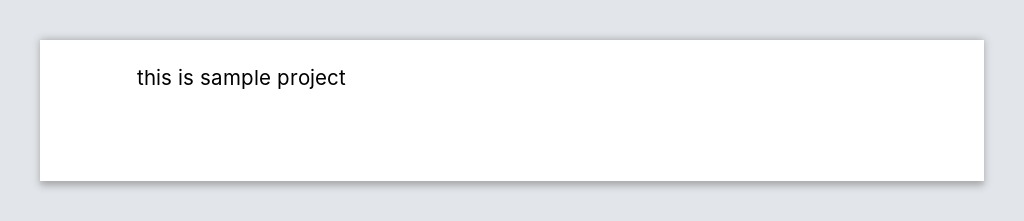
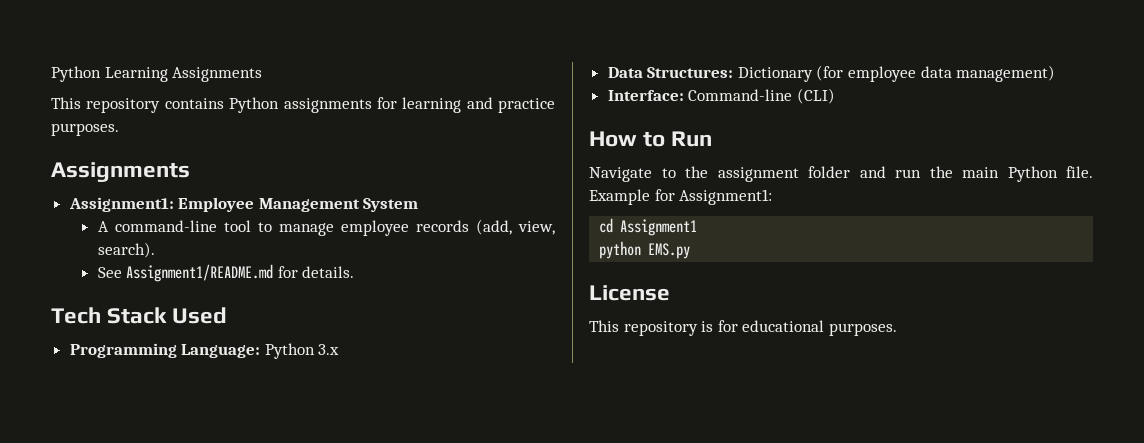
[137,68,346,89] this is sample project -> [51,66,263,82] [51,97,555,113] [51,123,119,136] [51,162,190,182] [68,197,419,212] [97,219,555,236] [97,242,155,258] [97,264,355,282] [51,307,228,324] [69,343,340,359] [607,65,1056,82] [607,88,835,104] [589,131,713,147] [589,166,1093,182] [589,189,773,205] [599,218,698,236] [599,241,691,259] [589,285,670,301] [589,320,897,336] Python Learning Assignments // This repository contains Python assignments for learning and practice purposes. // Assignments // Assignment1: Employee Management System // A command-line tool to manage employee records (add, view, search). // See Assignment1/README.md for details. // Tech Stack Used // Programming Language: Python 3.x // Data Structures: Dictionary (for employee data management) // Interface: Command-line (CLI) // How to Run // Navigate to the assignment folder and run the main Python file. Example for Assignment1: // cd Assignment1 // python EMS.py // License // This repository is for educational purposes.

